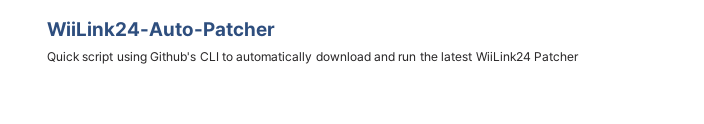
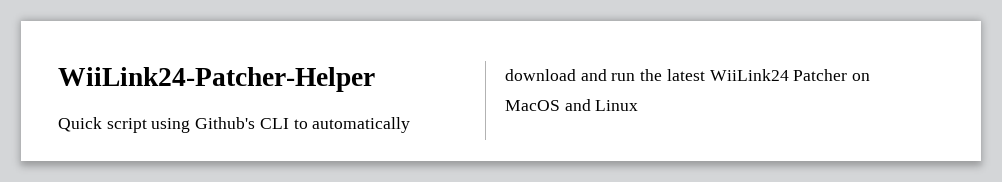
[47,21,275,37] WiiLink24-Auto-Patcher -> [58,67,375,92] WiiLink24-Patcher-Helper
(579, 57) none -> [852,73,871,81] [505,99,639,111] on MacOS and Linux

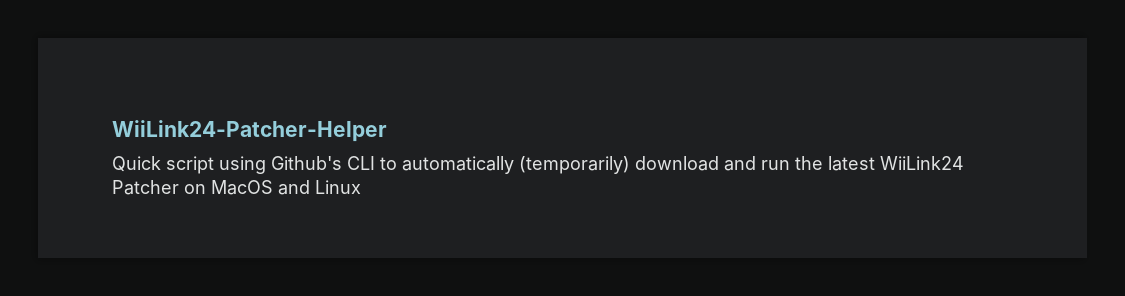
(411, 125) none -> [519,156,630,174] (temporarily)

